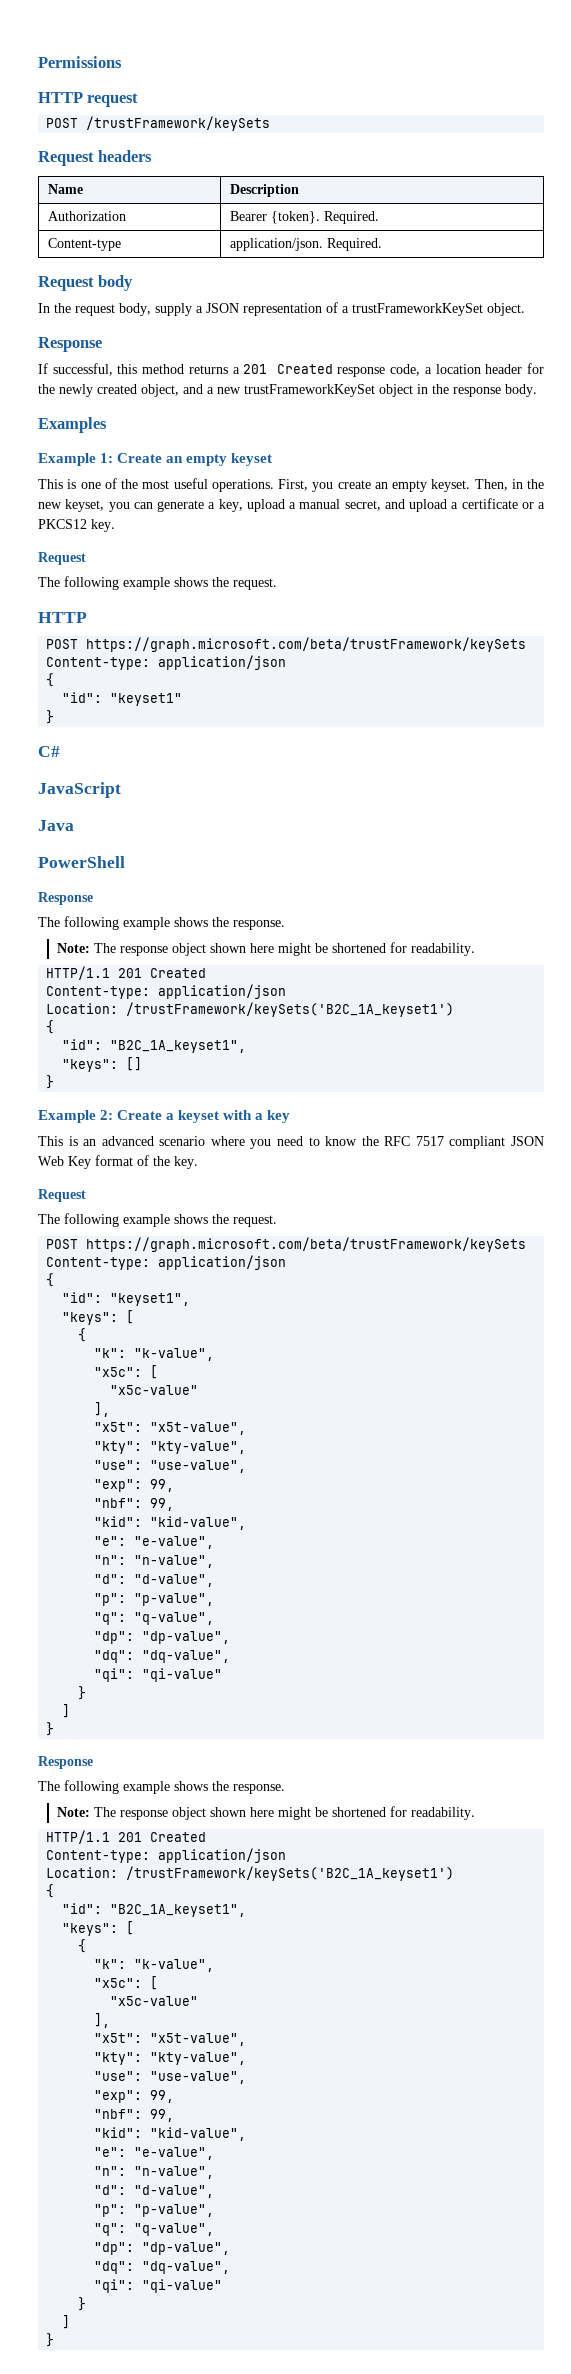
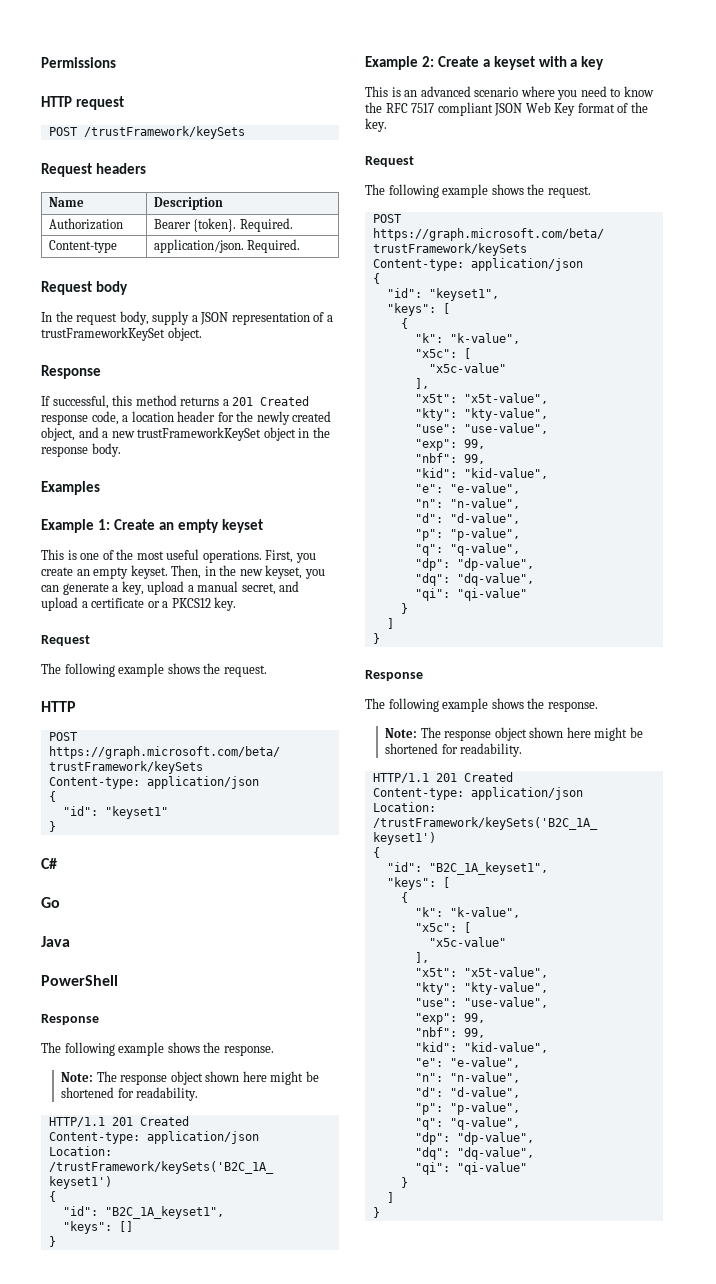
[38,782,121,798] JavaScript -> [41,897,60,908] Go

